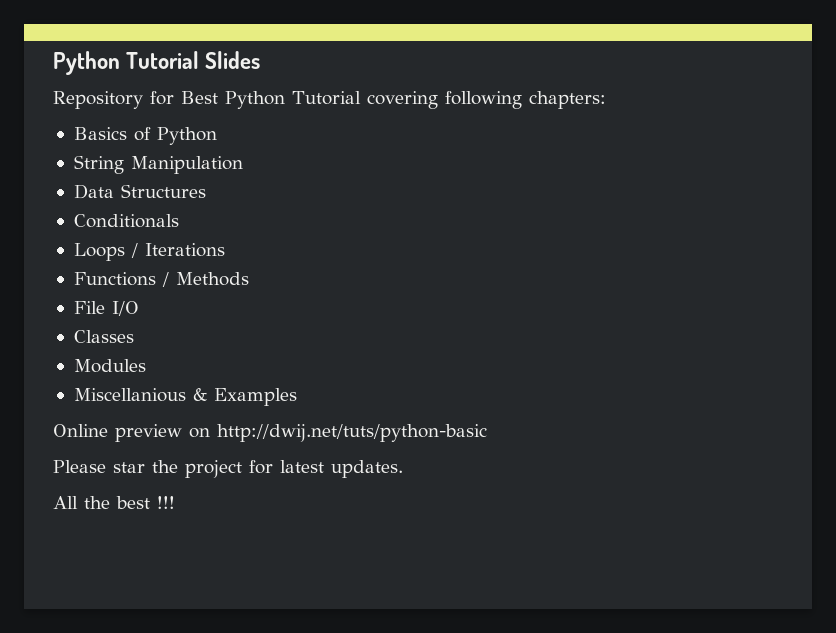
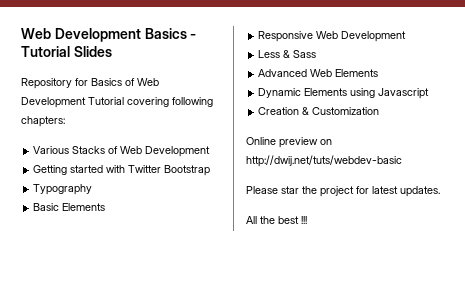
[53,51,120,75] Python -> [21,28,197,42] Web Development Basics -
[181,91,285,109] Best Python -> [91,78,159,86] [21,97,86,108] Basics of Web Development
[73,127,217,145] [73,155,243,174] [73,184,206,199] [73,214,179,228] [73,243,225,261] [73,272,249,287] [73,301,139,316] [73,330,134,343] [73,359,146,373] [73,388,297,406] Basics of Python // String Manipulation // Data Structures // Conditionals // Loops / Iterations // Functions / Methods // File I/O // Classes // Modules // Miscellanious & Examples -> [33,146,211,157] [33,165,211,176] [33,184,93,195] [33,203,106,211] [258,31,407,42] [258,50,317,58] [258,69,379,77] [258,88,430,99] [258,107,380,115] Various Stacks of Web Development // Getting started with Twitter Bootstrap // Typography // Basic Elements // Responsive Web Development // Less & Sass // Advanced Web Elements // Dynamic Elements using Javascript // Creation & Customization
[217,424,487,442] http://dwij.net/tuts/python-basic -> [246,155,402,167] http://dwij.net/tuts/webdev-basic

